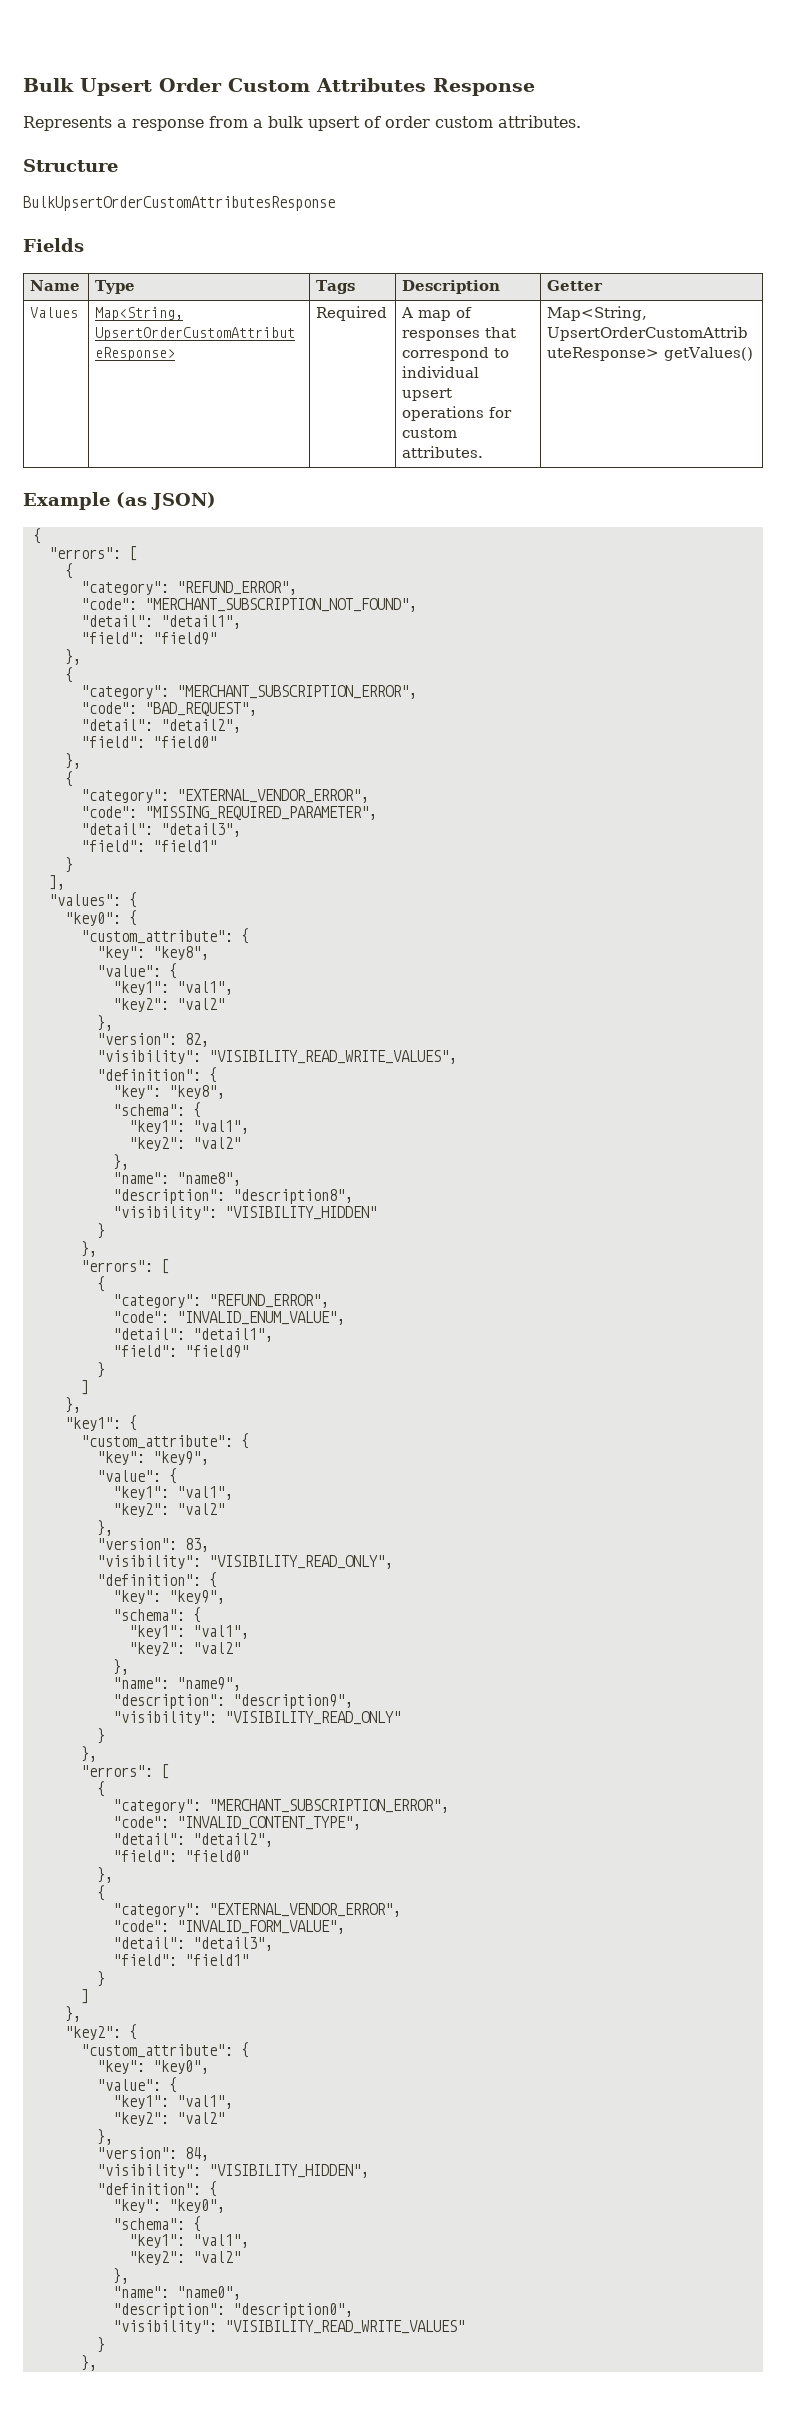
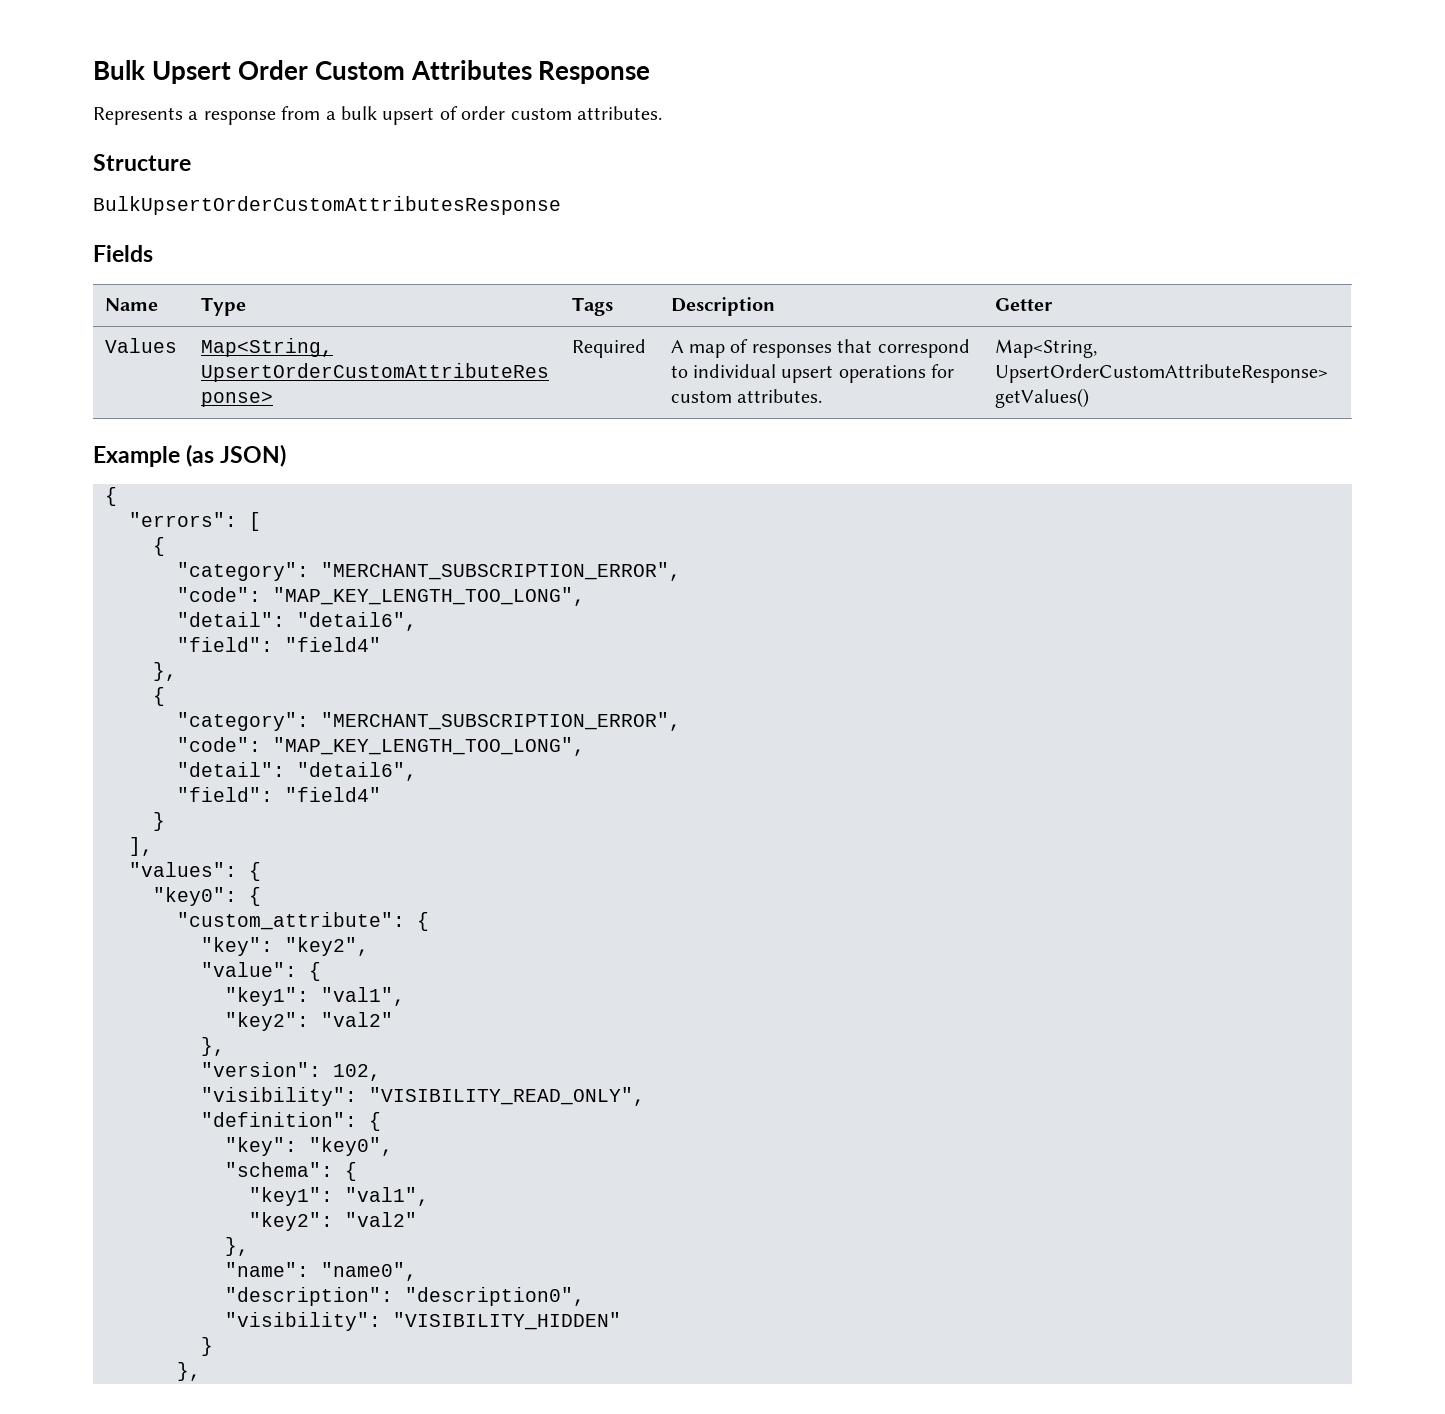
[176,581,297,595] [80,598,417,612] [80,615,241,629] [80,632,217,645] "REFUND_ERROR", // "code": "MERCHANT_SUBSCRIPTION_NOT_FOUND", // "detail": "detail1", // "field": "field9" -> [321,562,681,581] [177,587,585,606] [177,612,417,631] [177,637,381,652] "MERCHANT_SUBSCRIPTION_ERROR", // "code": "MAP_KEY_LENGTH_TOO_LONG", // "detail": "detail6", // "field": "field4"
[144,702,257,716] [80,719,241,733] [80,736,217,748] [64,753,81,769] [64,771,73,787] [80,789,369,803] [80,806,377,820] [80,823,241,837] [80,840,217,852] "BAD_REQUEST", // "detail": "detail2", // "field": "field0" // }, // { // "category": "EXTERNAL_VENDOR_ERROR", // "code": "MISSING_REQUIRED_PARAMETER", // "detail": "detail3", // "field": "field1" -> [273,737,585,756] [177,762,417,781] [177,787,381,802] "MAP_KEY_LENGTH_TOO_LONG", // "detail": "detail6", // "field": "field4"
[152,946,209,960] [96,963,177,979] [112,981,233,995] [112,998,225,1012] [96,1015,113,1031] [96,1033,209,1047] [96,1050,457,1064] [96,1067,217,1083] [112,1085,225,1099] [112,1102,201,1118] [128,1120,249,1134] [128,1137,241,1151] [112,1154,129,1170] [112,1172,241,1186] [112,1189,353,1204] [112,1206,377,1220] [96,1223,105,1239] [80,1241,97,1257] [80,1259,169,1274] [96,1276,105,1292] [112,1294,329,1308] [112,1311,345,1325] [112,1328,273,1342] [112,1345,249,1358] [96,1362,105,1378] [80,1380,89,1395] [64,1397,81,1413] [64,1415,137,1431] [80,1433,249,1449] [96,1451,209,1465] [96,1468,177,1484] [112,1486,233,1500] [112,1503,225,1517] [96,1520,113,1536] [96,1538,209,1552] [96,1555,393,1569] [96,1572,217,1588] [112,1590,225,1604] [112,1607,201,1623] [128,1625,249,1639] [128,1642,241,1656] [112,1659,129,1675] [112,1677,241,1691] [112,1694,353,1709] [112,1711,401,1725] [96,1728,105,1744] [80,1746,97,1762] [80,1764,169,1779] [96,1781,105,1797] [112,1799,449,1813] [112,1816,361,1830] [112,1833,273,1847] [112,1850,249,1862] [96,1867,113,1883] [96,1885,105,1901] [112,1903,401,1917] [112,1920,345,1934] [112,1937,273,1951] [112,1954,249,1966] [96,1971,105,1987] [80,1989,89,2004] [64,2006,81,2022] [64,2024,137,2040] [80,2042,249,2058] [96,2060,209,2074] [96,2077,177,2093] [112,2095,233,2109] [112,2112,225,2126] [96,2129,113,2145] [96,2147,209,2161] [96,2164,369,2178] "key8", // "value": { // "key1": "val1", // "key2": "val2" // }, // "version": 82, // "visibility": "VISIBILITY_READ_WRITE_VALUES", // "definition": { // "key": "key8", // "schema": { // "key1": "val1", // "key2": "val2" // }, // "name": "name8", // "description": "description8", // "visibility": "VISIBILITY_HIDDEN" // } // }, // "errors": [ // { // "category": "REFUND_ERROR", // "code": "INVALID_ENUM_VALUE", // "detail": "detail1", // "field": "field9" // } // ] // }, // "key1": { // "custom_attribute": { // "key": "key9", // "value": { // "key1": "val1", // "key2": "val2" // }, // "version": 83, // "visibility": "VISIBILITY_READ_ONLY", // "definition": { // "key": "key9", // "schema": { // "key1": "val1", // "key2": "val2" // }, // "name": "name9", // "description": "description9", // "visibility": "VISIBILITY_READ_ONLY" // } // }, // "errors": [ // { // "category": "MERCHANT_SUBSCRIPTION_ERROR", // "code": "INVALID_CONTENT_TYPE", // "detail": "detail2", // "field": "field0" // }, // { // "category": "EXTERNAL_VENDOR_ERROR", // "code": "INVALID_FORM_VALUE", // "detail": "detail3", // "field": "field1" // } // ] // }, // "key2": { // "custom_attribute": { // "key": "key0", // "value": { // "key1": "val1", // "key2": "val2" // }, // "version": 84, // "visibility": "VISIBILITY_HIDDEN", -> [285,937,369,956] [201,962,321,981] [225,987,405,1006] [225,1012,393,1031] [201,1037,225,1056] [201,1062,381,1081] [201,1087,645,1106] "key2", // "value": { // "key1": "val1", // "key2": "val2" // }, // "version": 102, // "visibility": "VISIBILITY_READ_ONLY",
[224,2320,465,2334] "VISIBILITY_READ_WRITE_VALUES" -> [393,1312,621,1330] "VISIBILITY_HIDDEN"

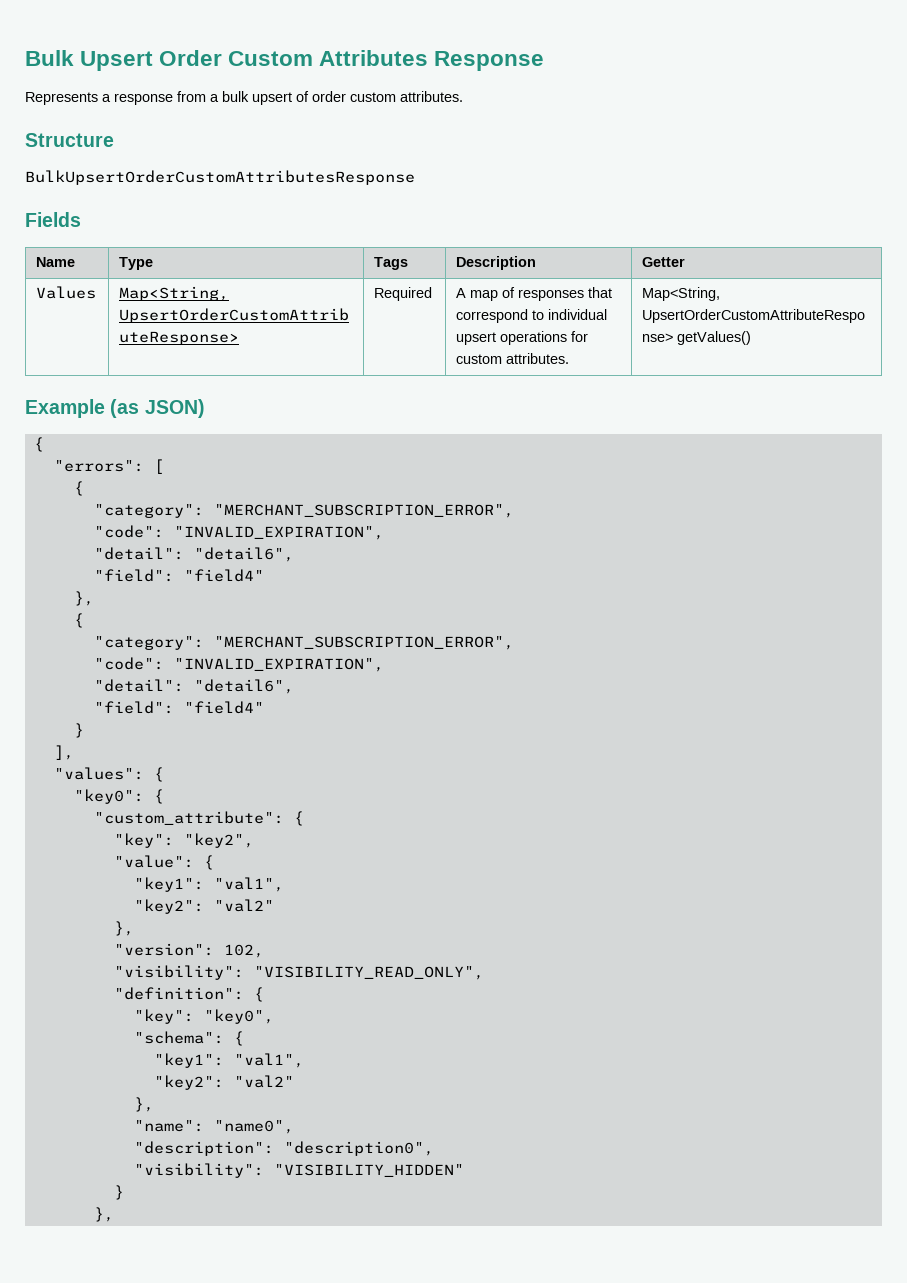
[273,587,585,606] "MAP_KEY_LENGTH_TOO_LONG", -> [173,526,384,540] "INVALID_EXPIRATION",
[273,737,585,756] "MAP_KEY_LENGTH_TOO_LONG", -> [173,658,384,672] "INVALID_EXPIRATION",

